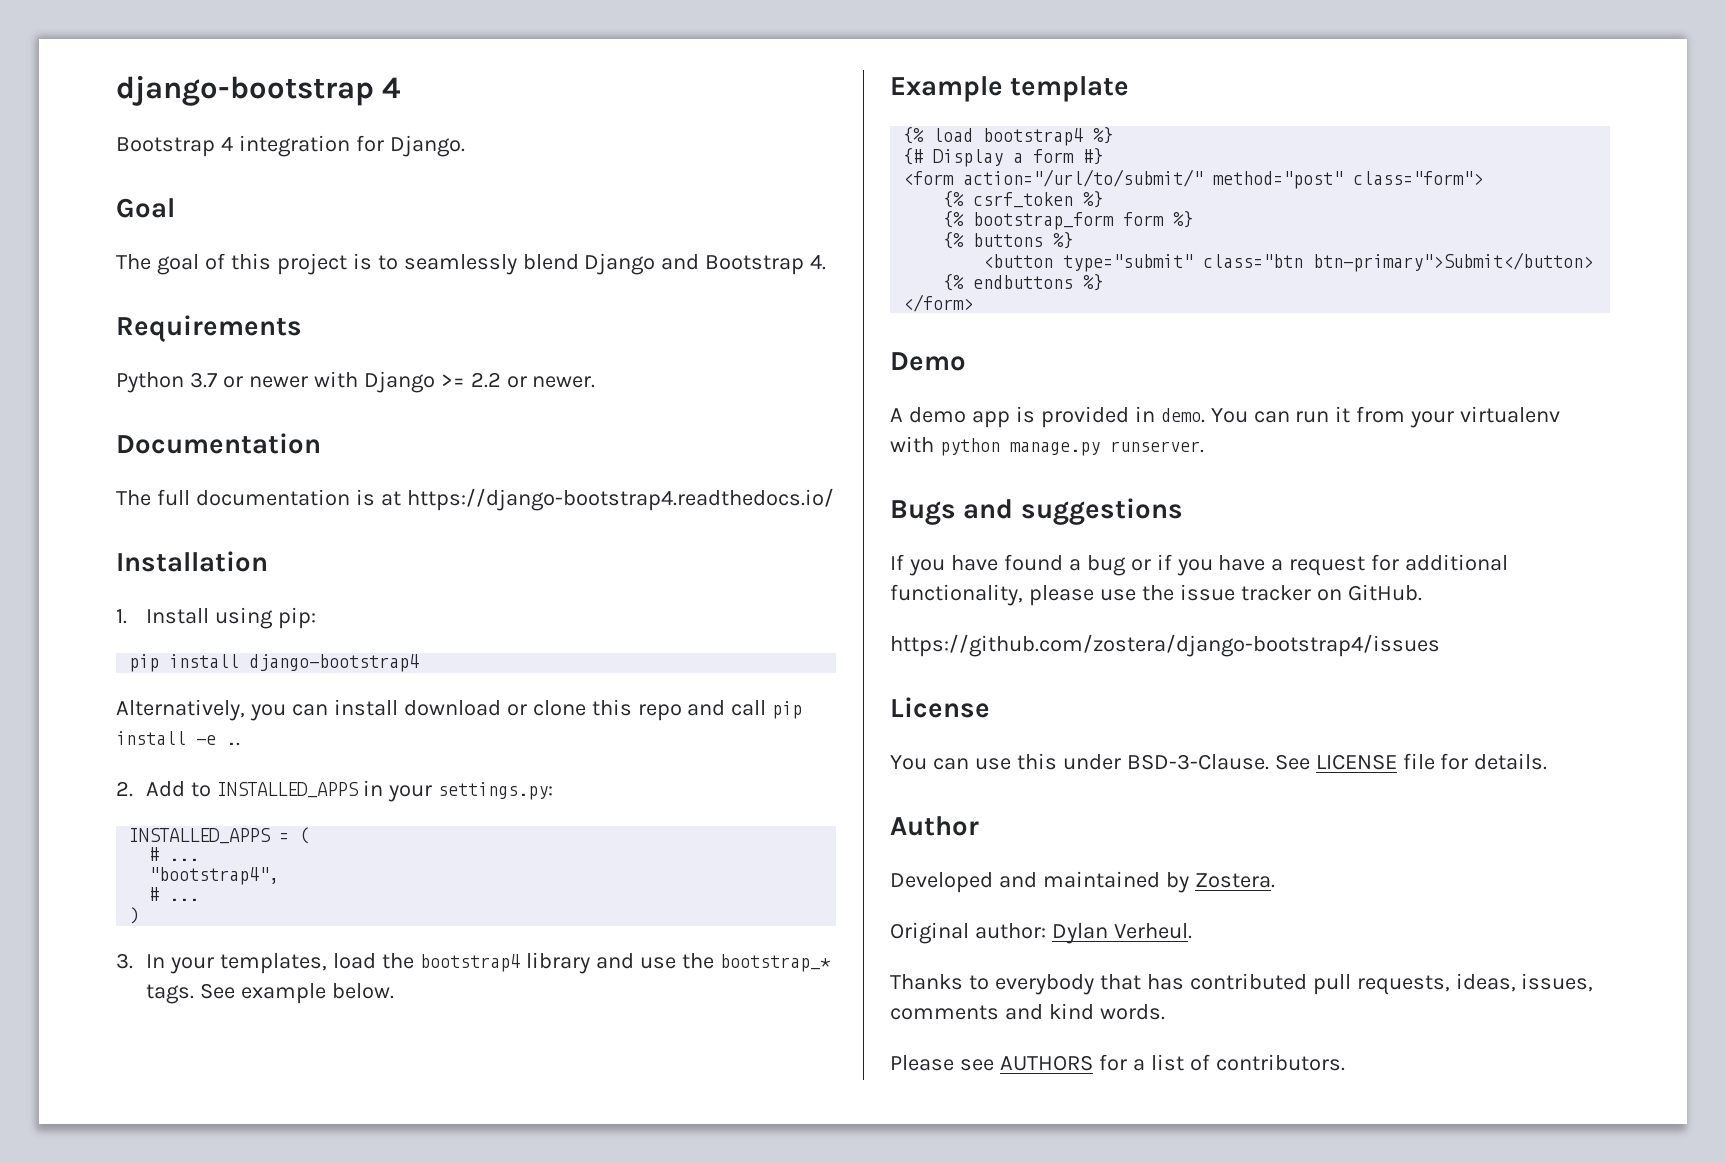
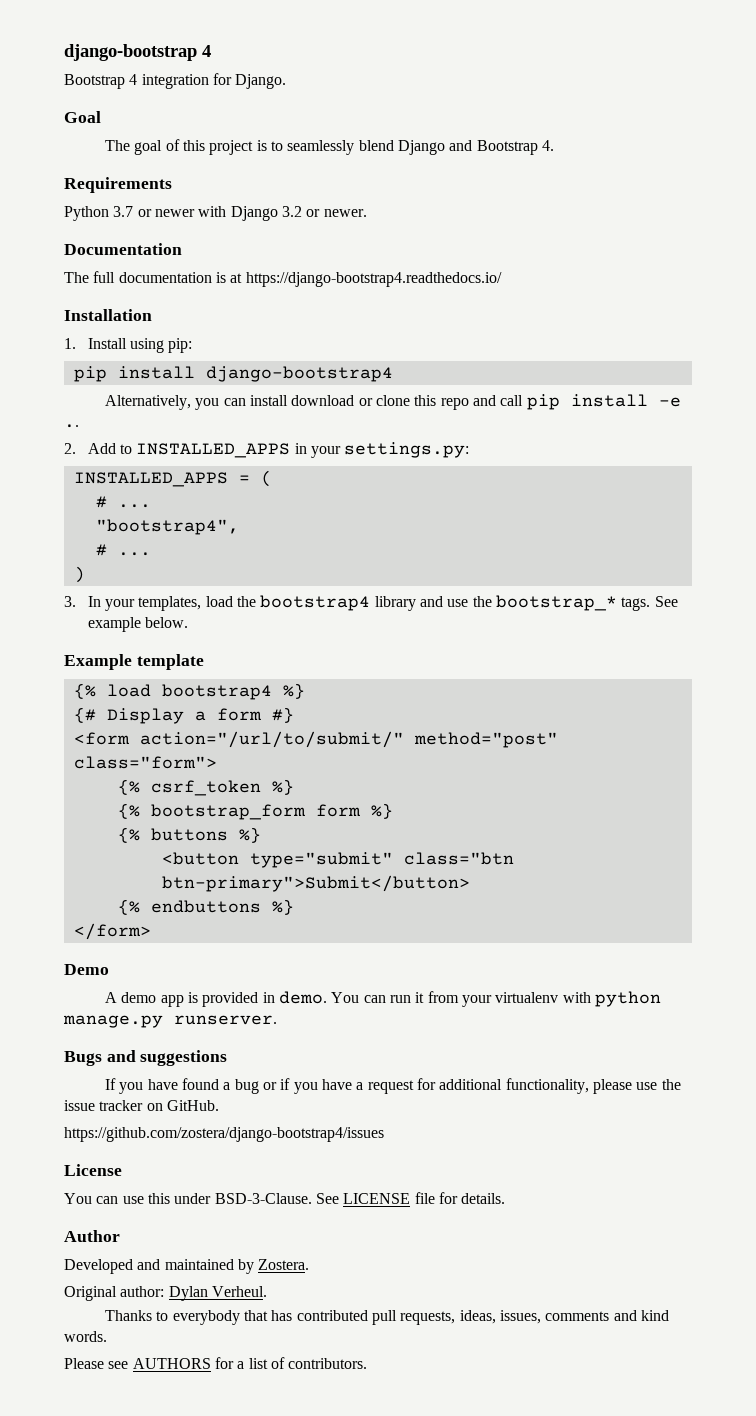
[440,372,501,388] >= 2.2 -> [281,206,302,217] 3.2

